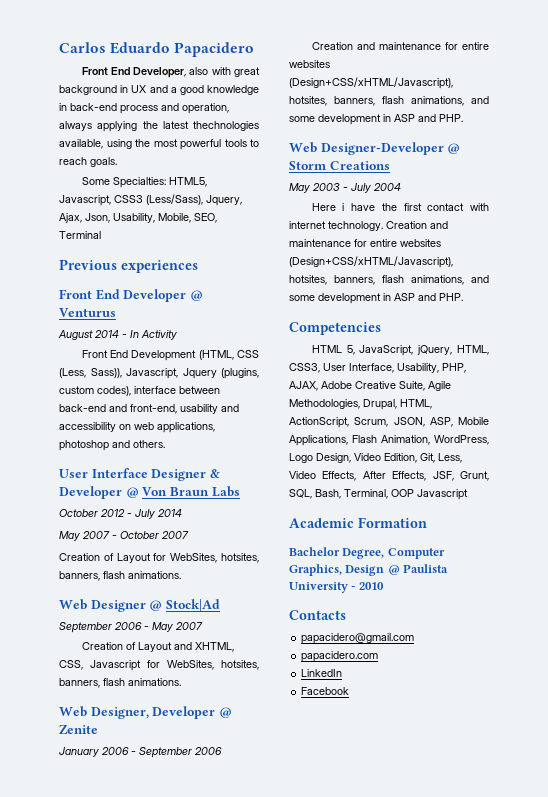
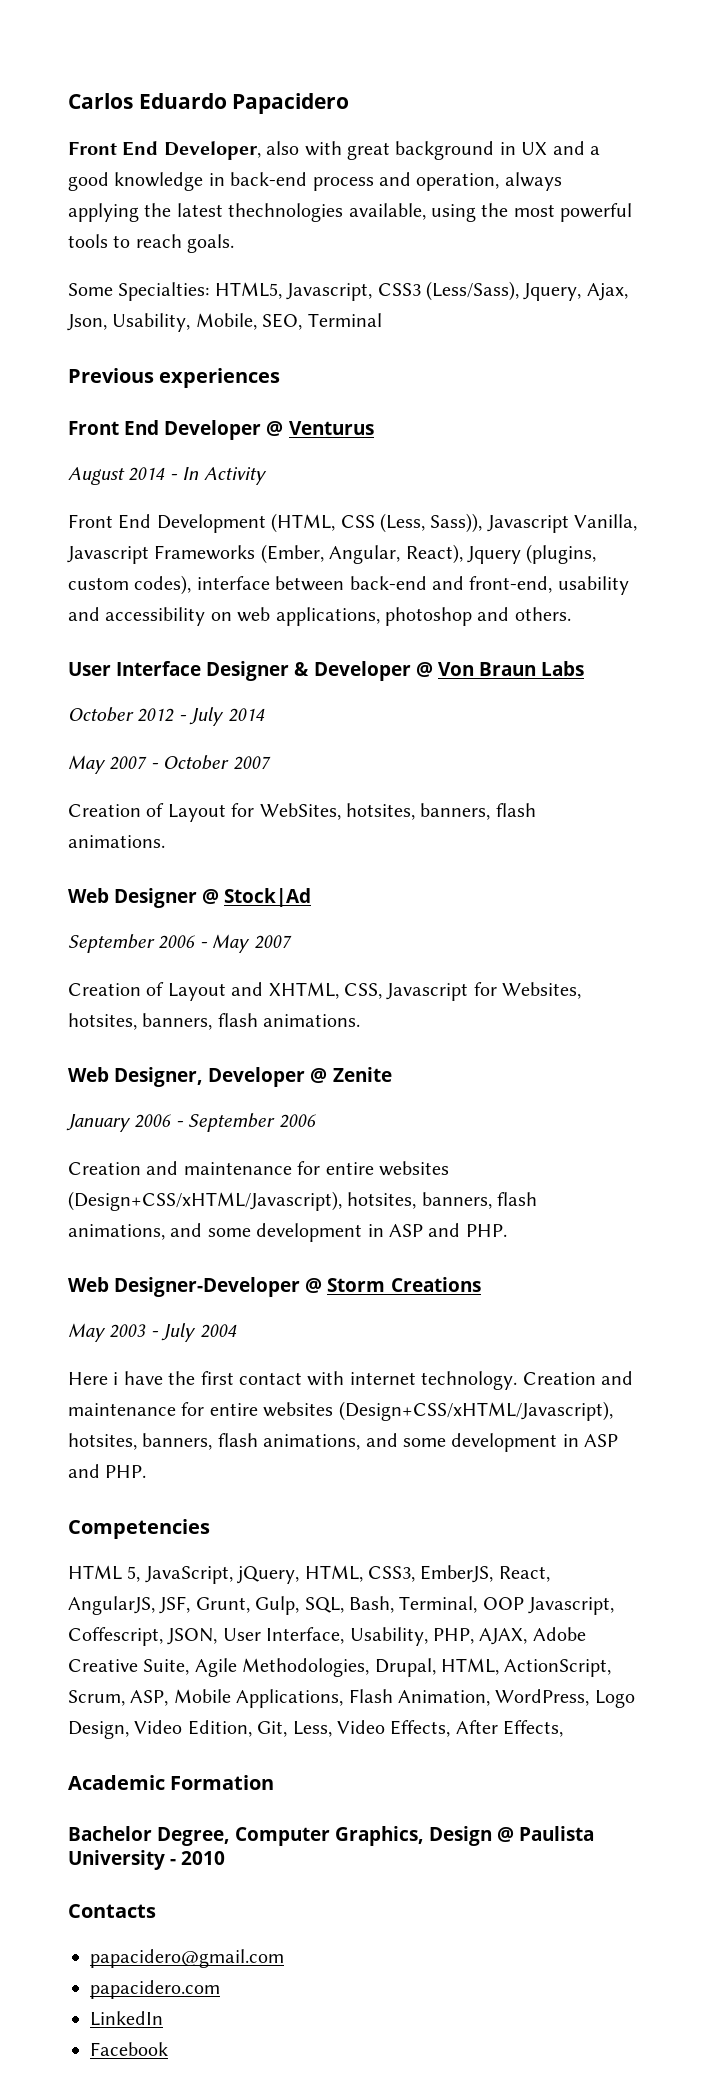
[126,368,178,379] Javascript, -> [486,514,638,533] [67,544,463,564] Javascript Vanilla, Javascript Frameworks (Ember, Angular, React),
[167,660,214,670] WebSites, -> [502,982,582,999] Websites,
(320, 368) none -> [420,1565,550,1583] [68,1596,615,1615] [68,1627,218,1646] EmberJS, React, AngularJS, JSF, Grunt, Gulp, SQL, Bash, Terminal, OOP Javascript, Coffescript, JSON,
[393,417,425,427] JSON, -> (125, 1698) none
[432,471,489,481] [289,489,468,500] JSF, Grunt, SQL, Bash, Terminal, OOP Javascript -> (564, 1728) none

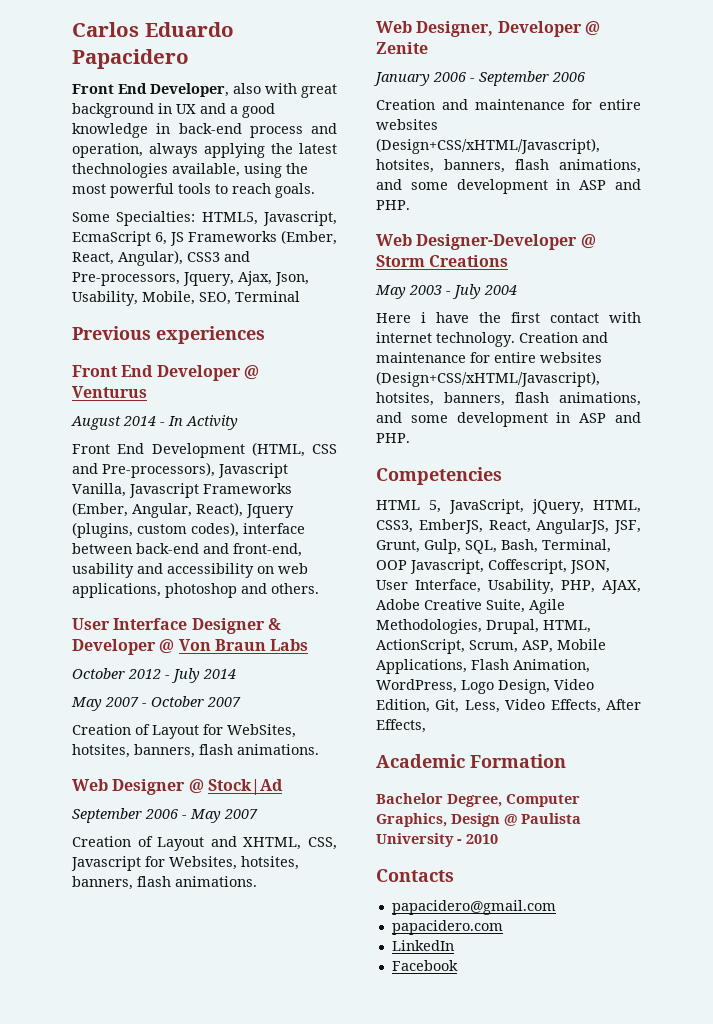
[377,281,519,301] CSS3 (Less/Sass), -> [72,230,337,246] [72,250,250,266] [72,272,180,286] EcmaScript 6, JS Frameworks (Ember, React, Angular), CSS3 and Pre-processors,
[380,513,483,533] (Less, Sass)), -> [72,462,215,478] and Pre-processors),

